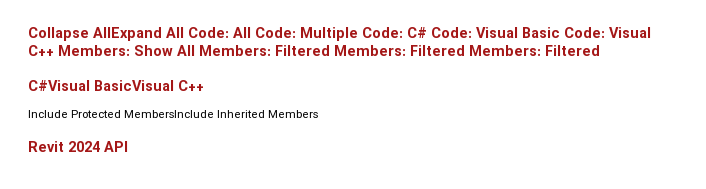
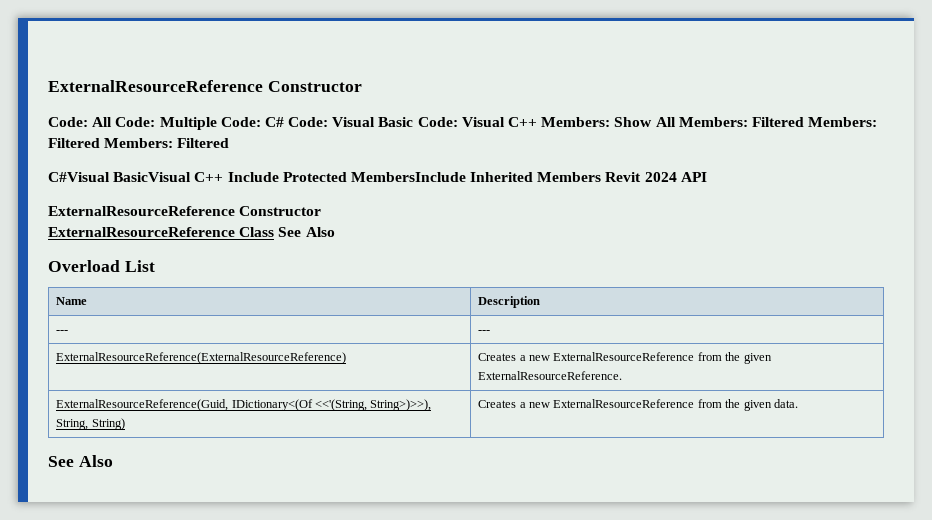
[28,27,184,41] Collapse AllExpand All -> [48,80,362,92] ExternalResourceReference Constructor //
(204, 85) // -> (224, 177) none
(319, 114) // -> (602, 177) none
(128, 146) none -> [48,206,322,216] [48,227,335,237] [48,260,155,272] [56,297,88,305] [478,296,541,308] [56,330,69,333] [478,330,491,333] [56,352,347,364] [478,352,772,364] [478,371,623,380] [56,399,432,411] [56,418,125,430] [478,399,798,411] [48,455,113,467] // ExternalResourceReference Constructor // ExternalResourceReference Class See Also // Overload List // Name | Description // --- | --- // ExternalResourceReference(ExternalResourceReference) | Creates a new ExternalResourceReference from the given ExternalResourceReference. // ExternalResourceReference(Guid, IDictionary<(Of <<'(String, String>)>>), String, String) | Creates a new ExternalResourceReference from the given data. // See Also

